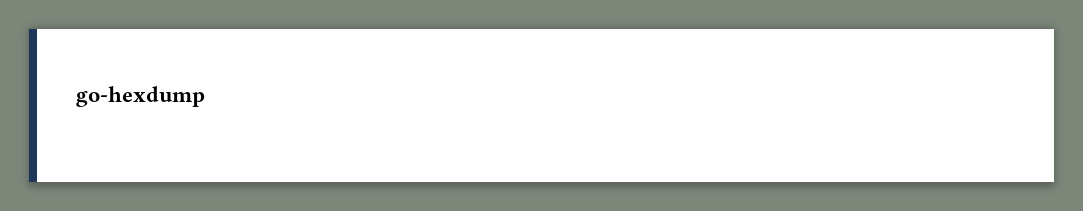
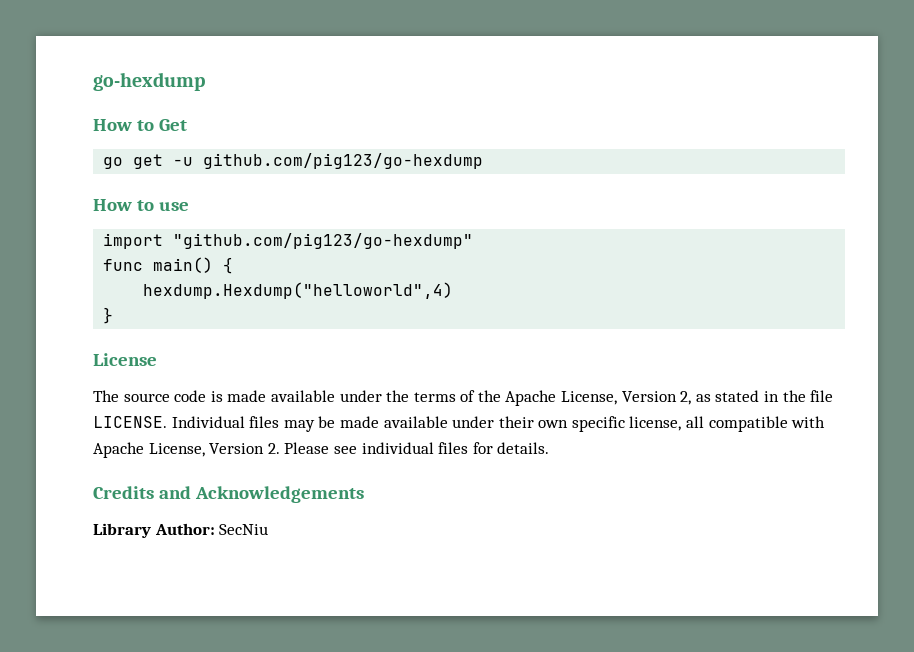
(205, 96) none -> [93,119,187,131] [103,153,484,169] [93,199,189,211] [103,233,474,249] [103,257,234,274] [143,282,454,299] [103,307,114,324] [93,353,157,366] [93,390,834,406] [93,416,826,432] [93,442,550,458] [93,486,364,503] [93,523,269,538] // How to Get // go get -u github.com/pig123/go-hexdump // How to use // import "github.com/pig123/go-hexdump" // func main() { // hexdump.Hexdump("helloworld",4) // } // License // The source code is made available under the terms of the Apache License, Version 2, as stated in the file LICENSE. Individual files may be made available under their own specific license, all compatible with Apache License, Version 2. Please see individual files for details. // Credits and Acknowledgements // Library Author: SecNiu

